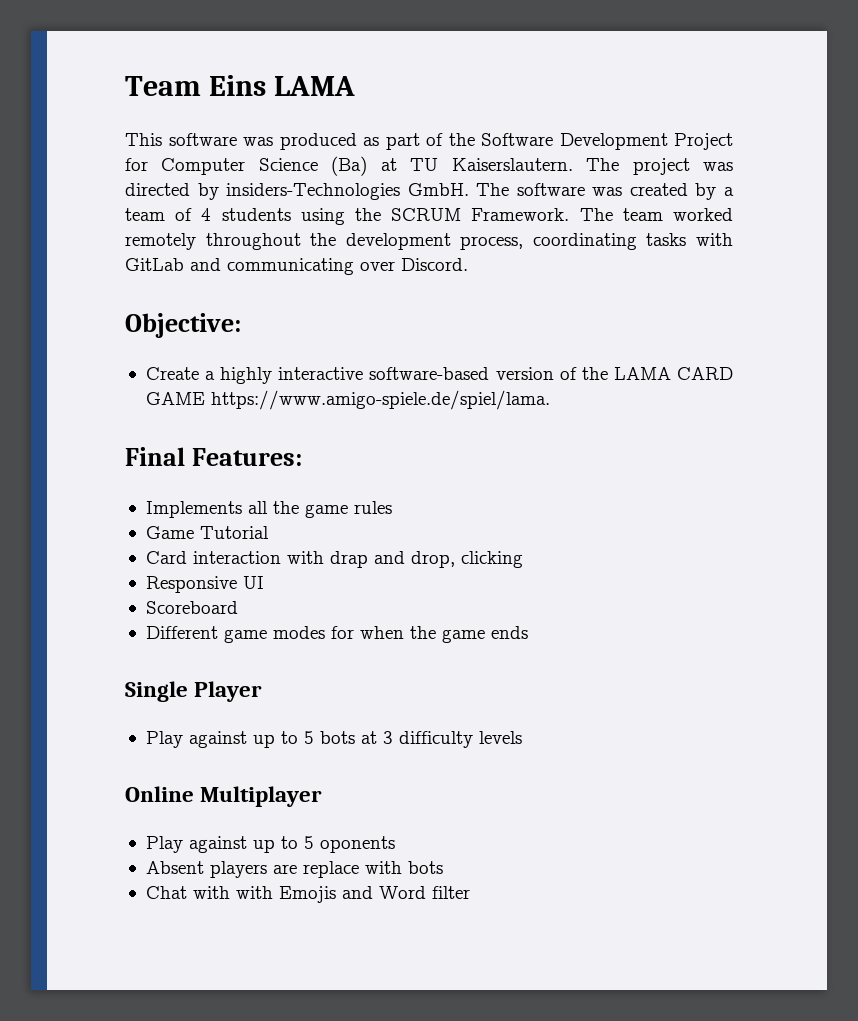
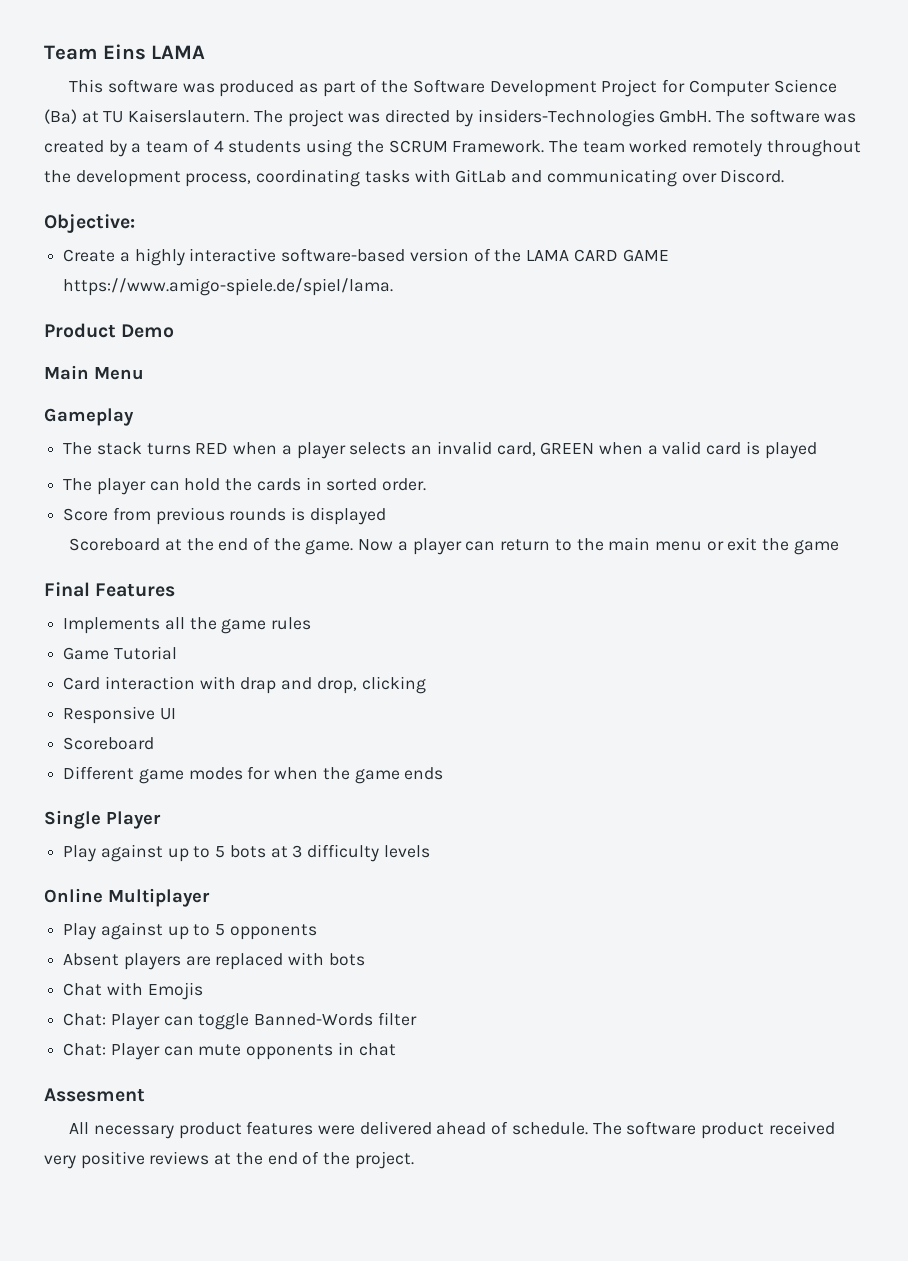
(550, 400) none -> [44,323,175,338] [44,365,144,380] [44,408,134,426] [63,441,817,459] [63,477,427,495] [63,507,386,525] [69,537,839,555] // Product Demo // Main Menu // Gameplay // The stack turns RED when a player selects an invalid card, GREEN when a valid card is played // The player can hold the cards in sorted order. // Score from previous rounds is displayed // Scoreboard at the end of the game. Now a player can return to the main menu or exit the game
[192,448,303,466] Features: -> [95,583,176,597] Features
[319,836,395,853] oponents -> [229,924,317,940] opponents
[302,861,359,878] replace -> [215,953,284,970] replaced
[235,886,273,899] with -> (143, 989) none
[341,886,470,899] and Word filter -> [63,1012,417,1030] [63,1042,396,1060] [44,1088,145,1102] [69,1121,835,1139] [44,1151,414,1169] // Chat: Player can toggle Banned-Words filter // Chat: Player can mute opponents in chat // Assesment // All necessary product features were delivered ahead of schedule. The software product received very positive reviews at the end of the project.

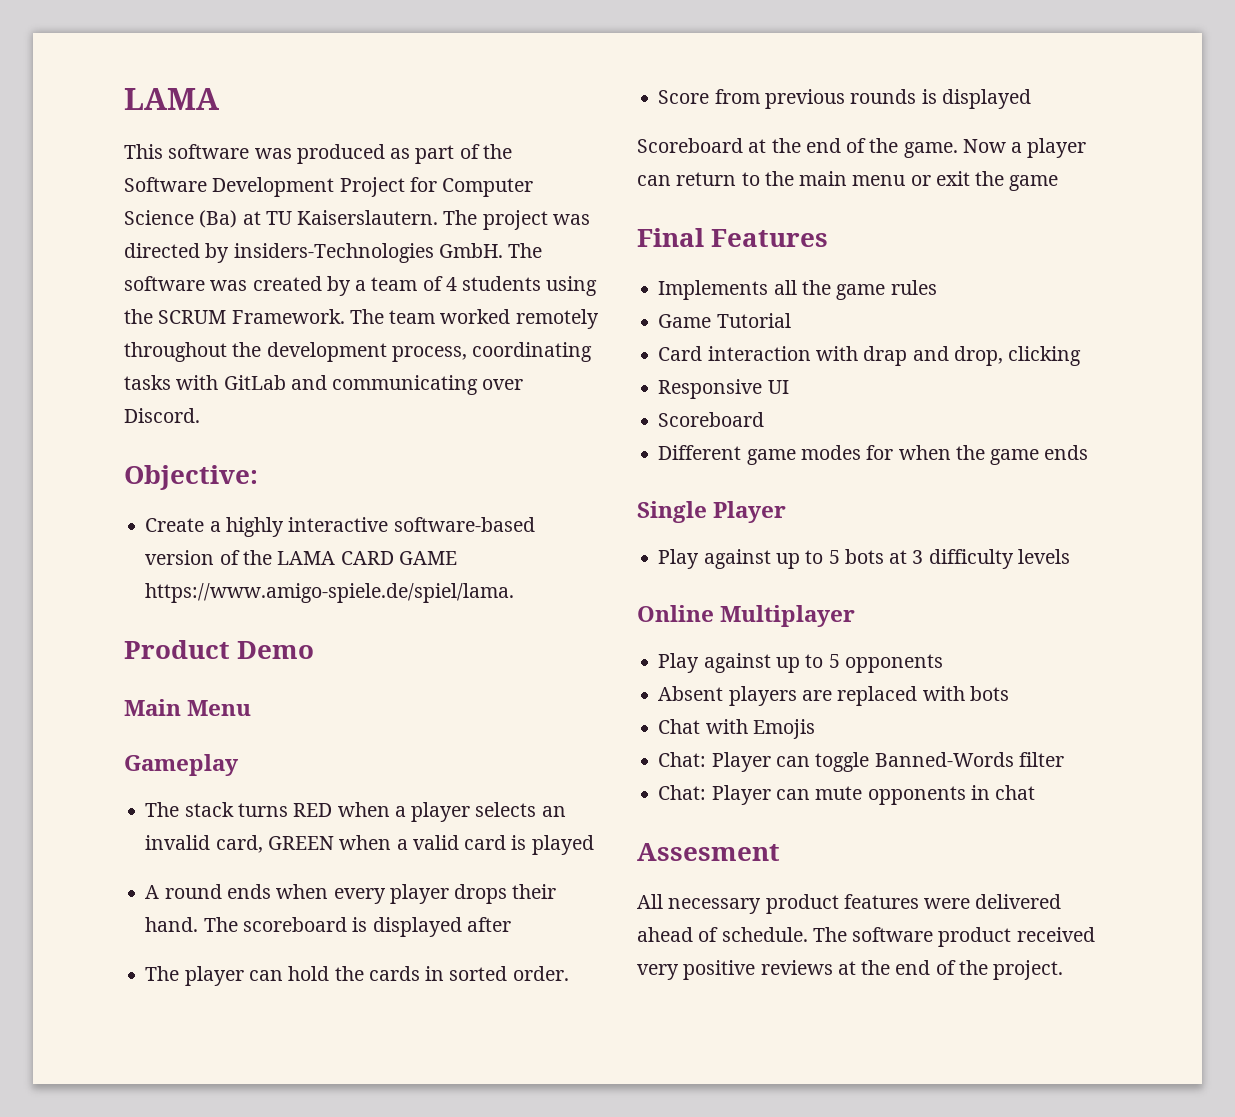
[44,44,146,60] Team Eins -> (124, 99) none
(817, 450) none -> [145,884,557,904] [145,917,511,937] // A round ends when every player drops their hand. The scoreboard is displayed after

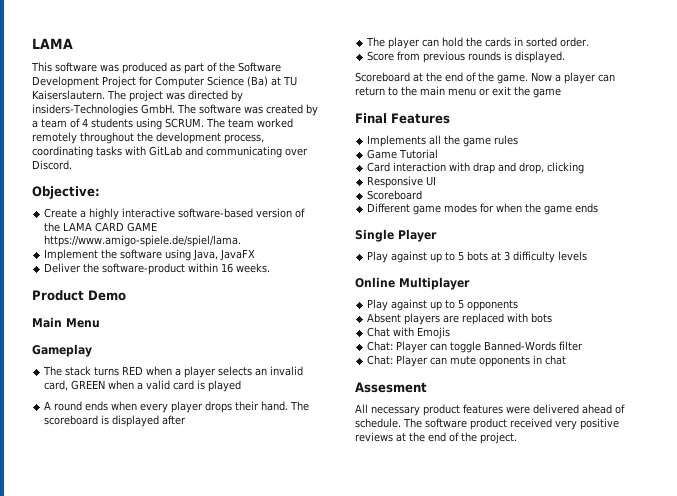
[124,309,345,324] the SCRUM Framework. -> [165,118,204,128] SCRUM.
(515, 593) none -> [44,249,256,261] [44,263,271,275] // Implement the software using Java, JavaFX // Deliver the software-product within 16 weeks.
[941,89,1031,109] displayed -> [515,51,566,63] displayed.

